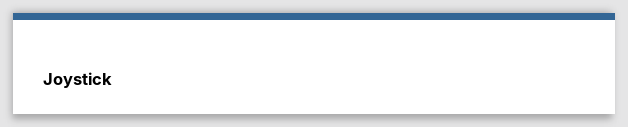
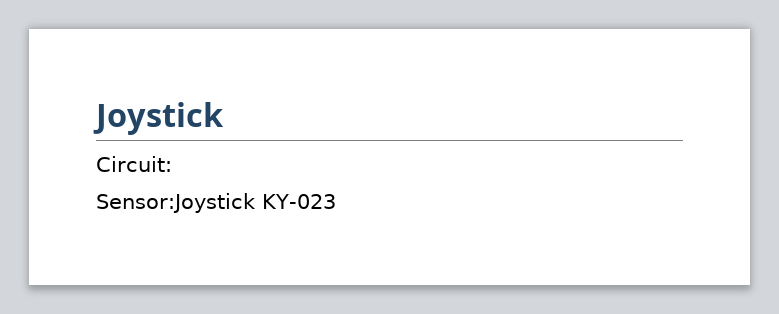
(112, 80) none -> [96,156,172,172] [96,193,336,213] // Circuit: // Sensor:Joystick KY-023

